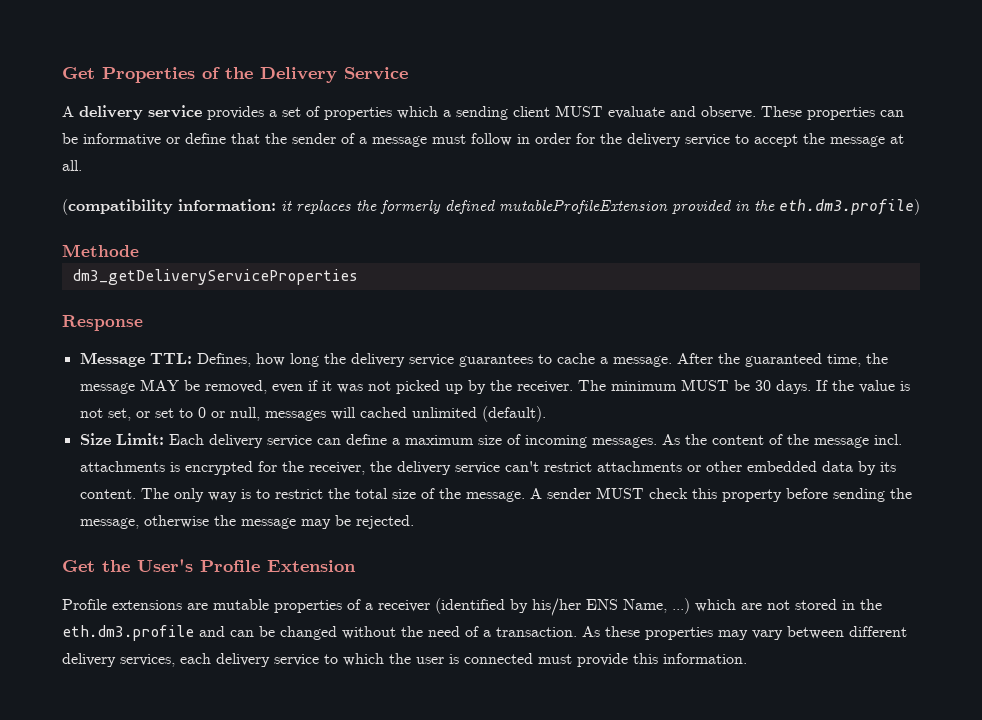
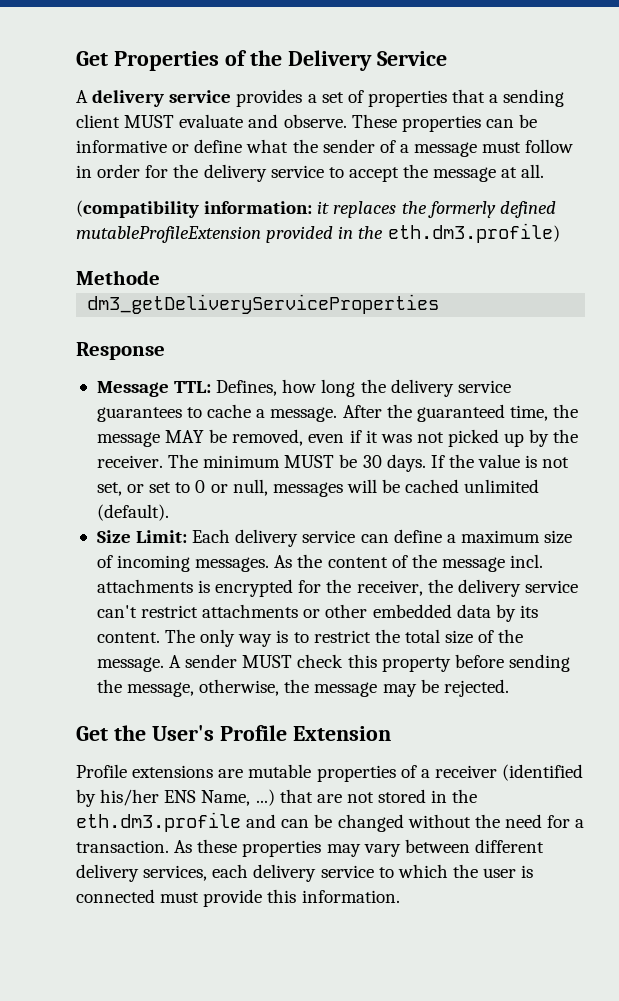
[397,106,438,119] which -> [452,89,486,103] that
[231,133,260,144] that -> [246,139,289,153] what
(356, 413) none -> [382,479,401,493] be
[143,515,209,528] otherwise -> [199,679,280,696] otherwise,
[695,599,736,612] which -> [279,789,313,803] that
[465,626,479,637] of -> [547,815,571,828] for

